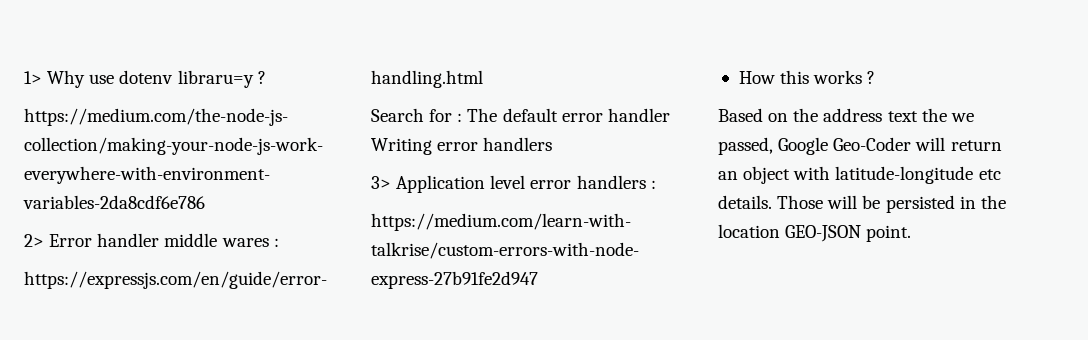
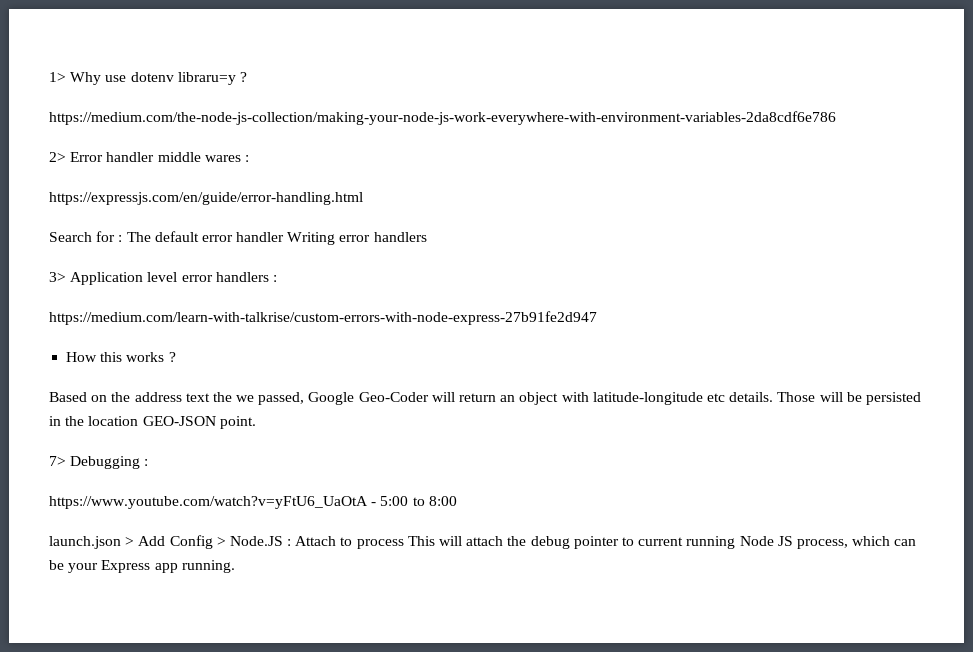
(912, 233) none -> [49,456,149,469] [49,496,457,509] [49,535,917,549] [49,560,235,573] // 7> Debugging : // https://www.youtube.com/watch?v=yFtU6_UaOtA - 5:00 to 8:00 // launch.json > Add Config > Node.JS : Attach to process This will attach the debug pointer to current running Node JS process, which can be your Express app running.

